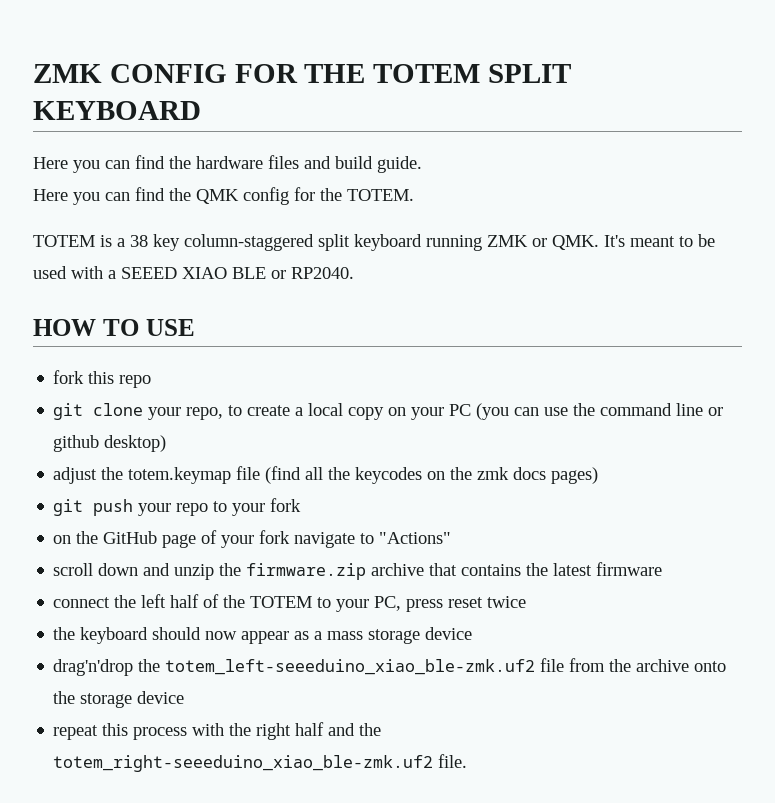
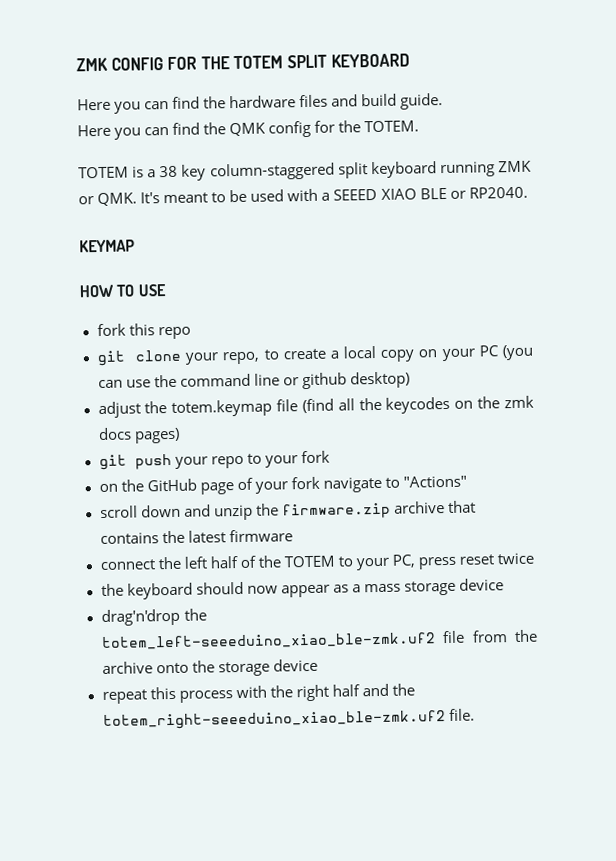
(354, 273) none -> [79,239,135,253] // KEYMAP

